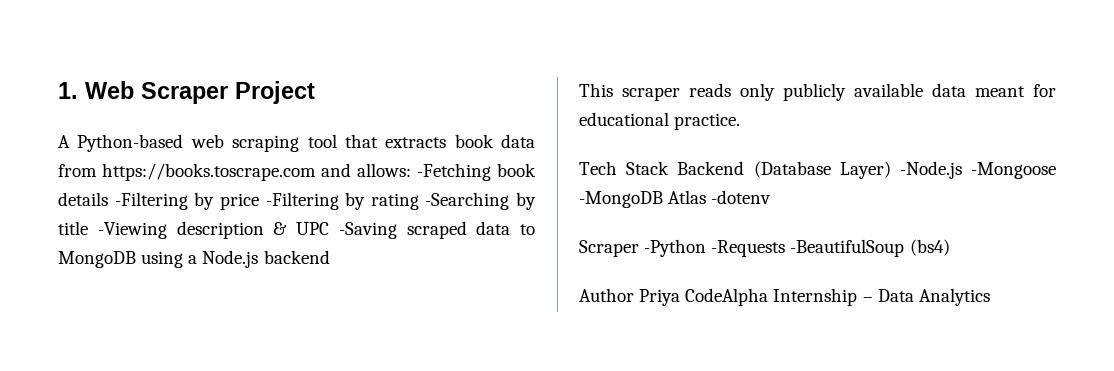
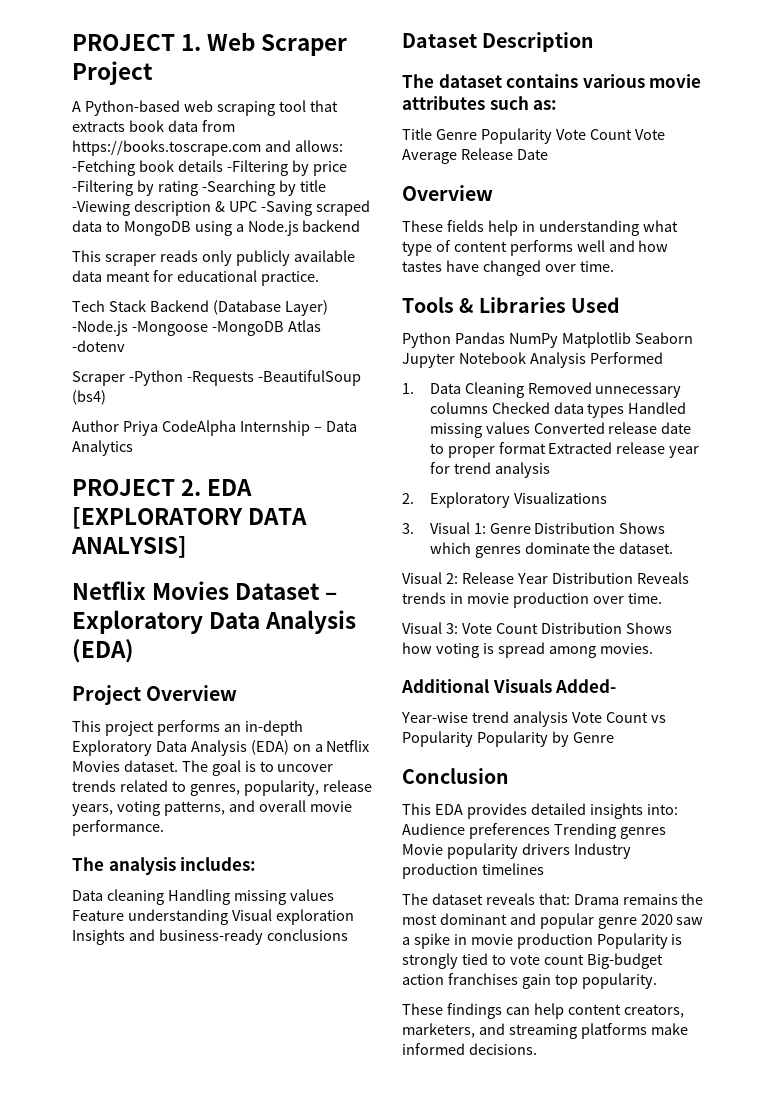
(58, 90) none -> [72,34,175,51] PROJECT
(990, 297) none -> [72,479,253,496] [72,507,308,529] [71,536,187,558] [72,581,338,600] [72,610,357,634] [72,639,134,663] [72,685,238,705] [72,720,303,736] [72,740,370,756] [72,760,334,776] [72,780,372,796] [72,800,352,816] [72,820,164,836] [72,857,257,875] [72,889,334,905] [72,909,354,925] [72,929,348,945] [402,32,595,52] [402,74,702,88] [402,96,558,110] [402,128,665,144] [402,148,548,164] [402,185,493,201] [402,220,678,236] [402,240,669,256] [402,260,614,276] [402,297,620,313] [402,332,693,348] [402,352,663,368] [402,382,682,398] [429,402,687,418] [429,422,692,438] [429,442,700,458] [429,462,550,478] [402,492,607,508] [402,522,666,534] [429,542,674,558] [402,572,689,584] [402,592,662,608] [402,622,672,634] [402,642,653,658] [401,679,617,693] [401,711,666,727] [402,731,614,747] [402,768,509,784] [402,803,678,819] [402,823,666,839] [402,843,631,859] [402,863,544,879] [402,893,704,905] [402,913,704,929] [402,933,683,949] [402,953,663,969] [402,973,657,989] [402,1003,684,1019] [402,1023,688,1039] [402,1043,537,1055] // PROJECT 2. EDA [EXPLORATORY DATA ANALYSIS] // Netflix Movies Dataset – Exploratory Data Analysis (EDA) // Project Overview // This project performs an in-depth Exploratory Data Analysis (EDA) on a Netflix Movies dataset. The goal is to uncover trends related to genres, popularity, release years, voting patterns, and overall movie performance. // The analysis includes: // Data cleaning Handling missing values Feature understanding Visual exploration Insights and business-ready conclusions // Dataset Description // The dataset contains various movie attributes such as: // Title Genre Popularity Vote Count Vote Average Release Date // Overview // These fields help in understanding what type of content performs well and how tastes have changed over time. // Tools & Libraries Used // Python Pandas NumPy Matplotlib Seaborn Jupyter Notebook Analysis Performed // 1. Data Cleaning Removed unnecessary columns Checked data types Handled missing values Converted release date to proper format Extracted release year for trend analysis // 2. Exploratory Visualizations // 3. Visual 1: Genre Distribution Shows which genres dominate the dataset. // Visual 2: Release Year Distribution Reveals trends in movie production over time. // Visual 3: Vote Count Distribution Shows how voting is spread among movies. // Additional Visuals Added- // Year-wise trend analysis Vote Count vs Popularity Popularity by Genre // Conclusion // This EDA provides detailed insights into: Audience preferences Trending genres Movie popularity drivers Industry production timelines // The dataset reveals that: Drama remains the most dominant and popular genre 2020 saw a spike in movie production Popularity is strongly tied to vote count Big-budget action franchises gain top popularity. // These findings can help content creators, marketers, and streaming platforms make informed decisions.

